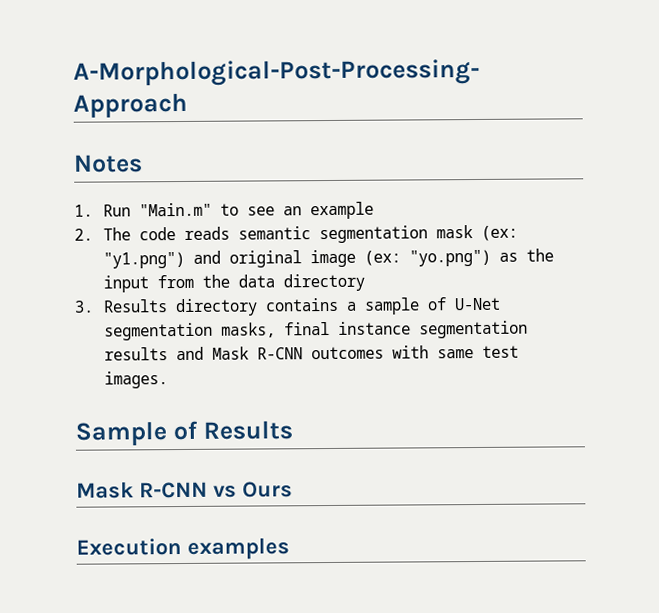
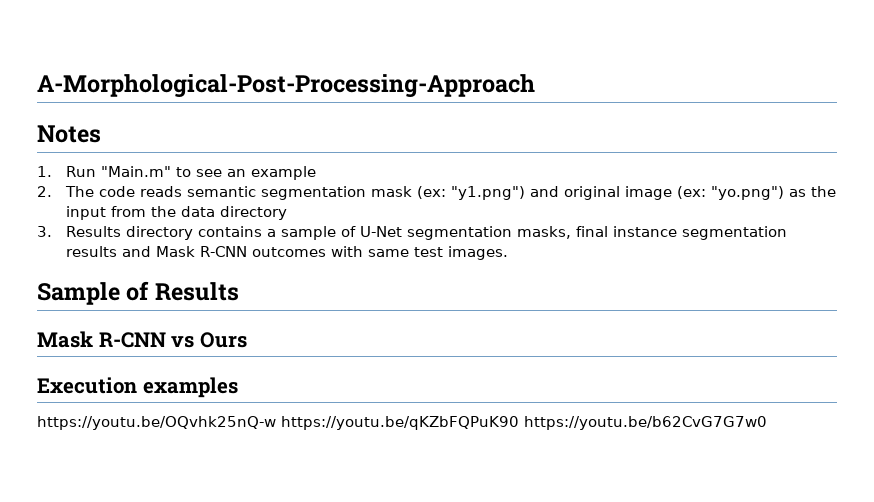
(290, 548) none -> [37,416,767,430] // https://youtu.be/OQvhk25nQ-w https://youtu.be/qKZbFQPuK90 https://youtu.be/b62CvG7G7w0

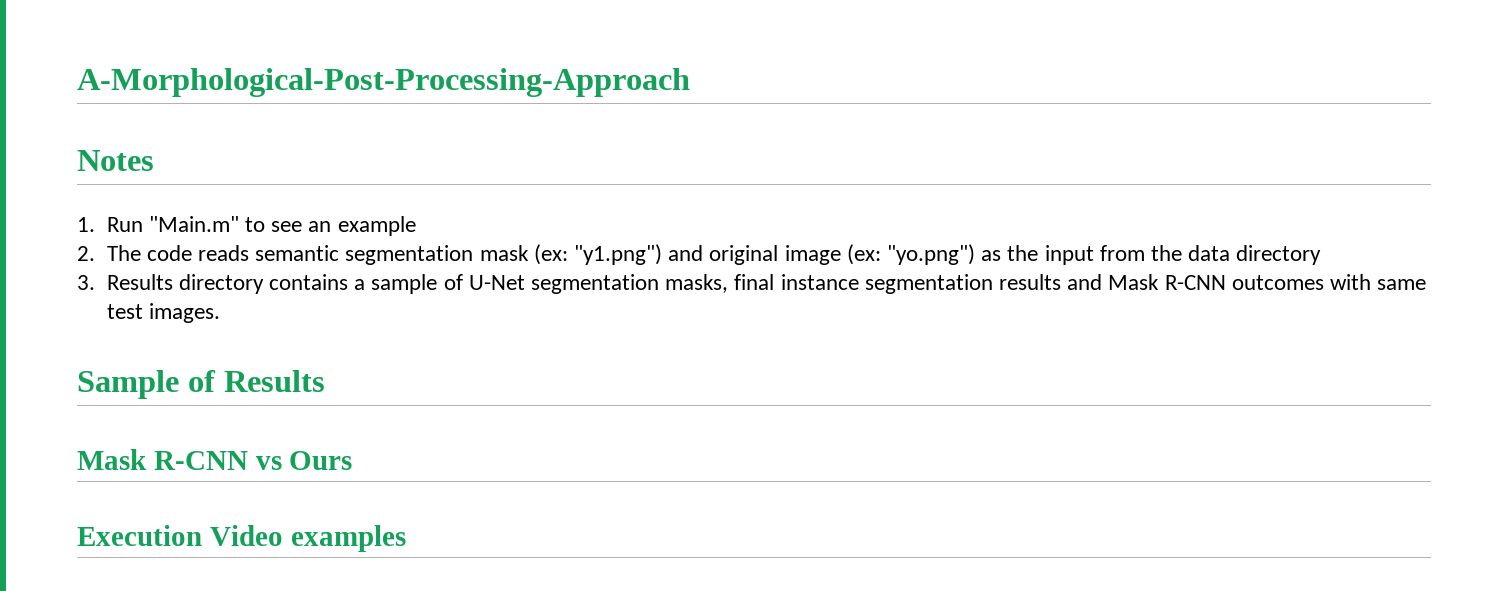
(137, 385) none -> [209,525,283,546] Video
[37,416,767,430] // https://youtu.be/OQvhk25nQ-w https://youtu.be/qKZbFQPuK90 https://youtu.be/b62CvG7G7w0 -> (406, 538) none

